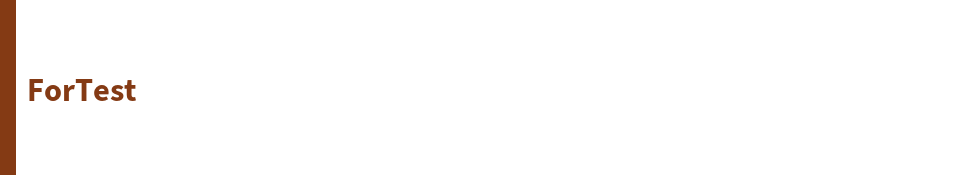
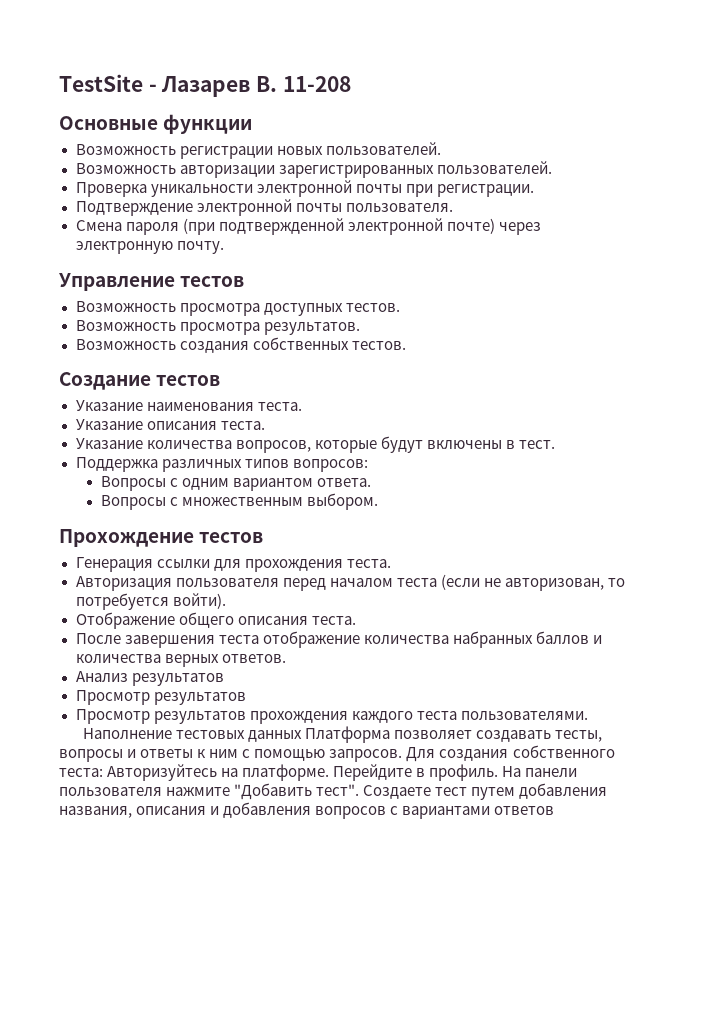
[27,79,136,101] ForTest -> [59,74,351,97] [59,114,253,134] [75,142,441,159] [75,161,552,178] [75,180,534,197] [75,199,453,216] [75,218,541,235] [75,241,224,254] [59,273,245,291] [75,301,400,316] [75,320,360,335] [75,337,406,353] [59,372,221,390] [75,400,302,411] [75,419,265,430] [75,436,555,453] [75,457,368,472] [100,476,371,491] [100,493,378,510] [59,529,264,547] [75,557,391,572] [75,574,625,591] [75,593,226,610] [75,612,356,629] [75,631,602,648] [75,654,286,667] [75,671,224,686] [75,690,246,705] [75,709,588,724] [83,726,603,743] [59,745,615,762] [59,764,578,781] [59,783,608,800] [59,802,555,819] TestSite - Лазарев В. 11-208 // Основные функции // Возможность регистрации новых пользователей. // Возможность авторизации зарегистрированных пользователей. // Проверка уникальности электронной почты при регистрации. // Подтверждение электронной почты пользователя. // Смена пароля (при подтвержденной электронной почте) через электронную почту. // Управление тестов // Возможность просмотра доступных тестов. // Возможность просмотра результатов. // Возможность создания собственных тестов. // Создание тестов // Указание наименования теста. // Указание описания теста. // Указание количества вопросов, которые будут включены в тест. // Поддержка различных типов вопросов: // Вопросы с одним вариантом ответа. // Вопросы с множественным выбором. // Прохождение тестов // Генерация ссылки для прохождения теста. // Авторизация пользователя перед началом теста (если не авторизован, то потребуется войти). // Отображение общего описания теста. // После завершения теста отображение количества набранных баллов и количества верных ответов. // Анализ результатов // Просмотр результатов // Просмотр результатов прохождения каждого теста пользователями. // Наполнение тестовых данных Платформа позволяет создавать тесты, вопросы и ответы к ним с помощью запросов. Для создания собственного теста: Авторизуйтесь на платформе. Перейдите в профиль. На панели пользователя нажмите "Добавить тест". Создаете тест путем добавления названия, описания и добавления вопросов с вариантами ответов

